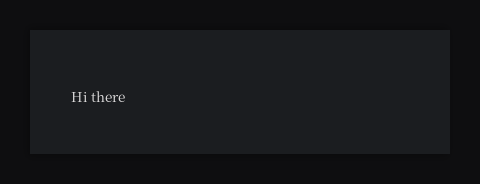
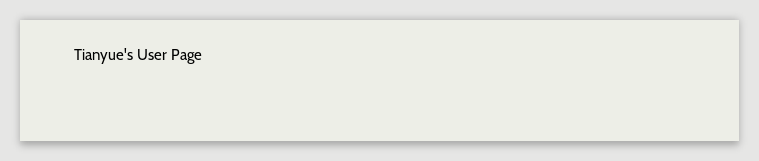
[71,91,125,102] Hi there -> [74,48,203,64] Tianyue's User Page

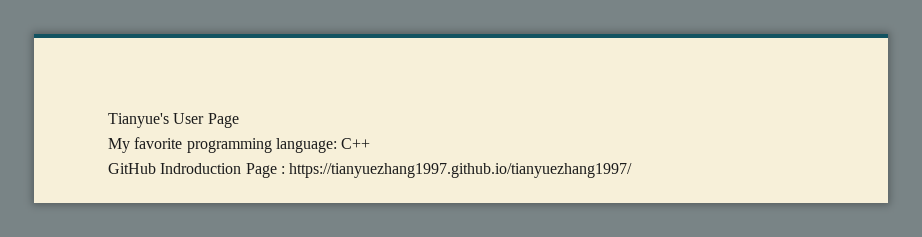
(203, 56) none -> [108,137,371,153] [108,163,633,178] // My favorite programming language: C++ // GitHub Indroduction Page : https://tianyuezhang1997.github.io/tianyuezhang1997/

